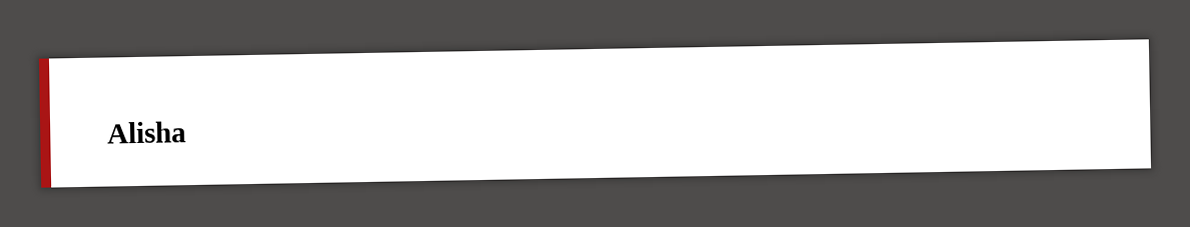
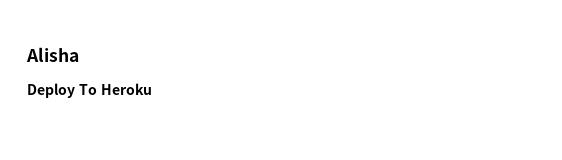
(187, 132) none -> [27,83,152,98] // Deploy To Heroku

